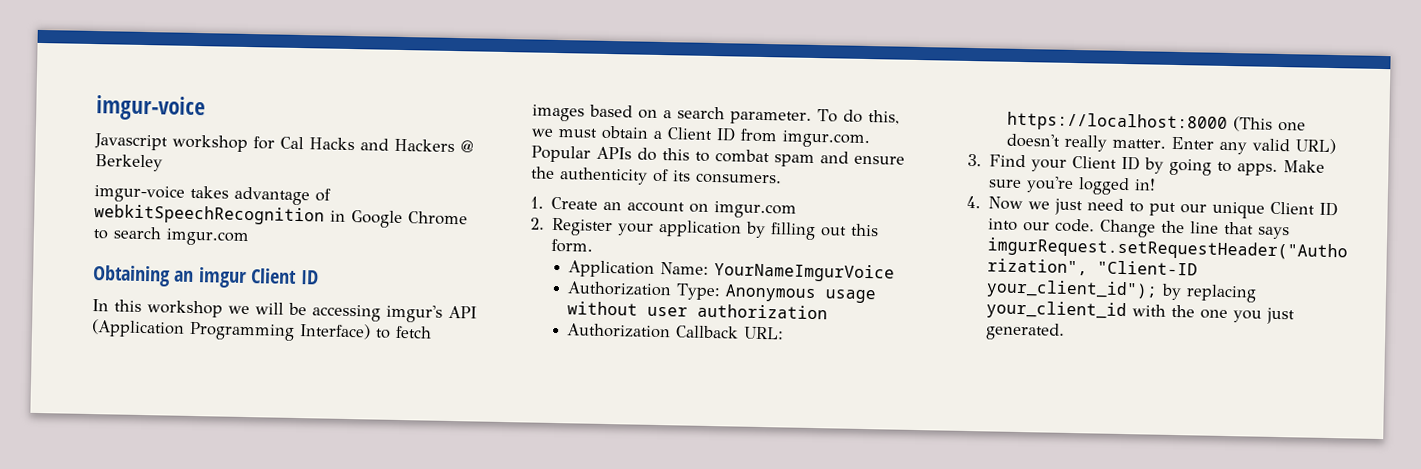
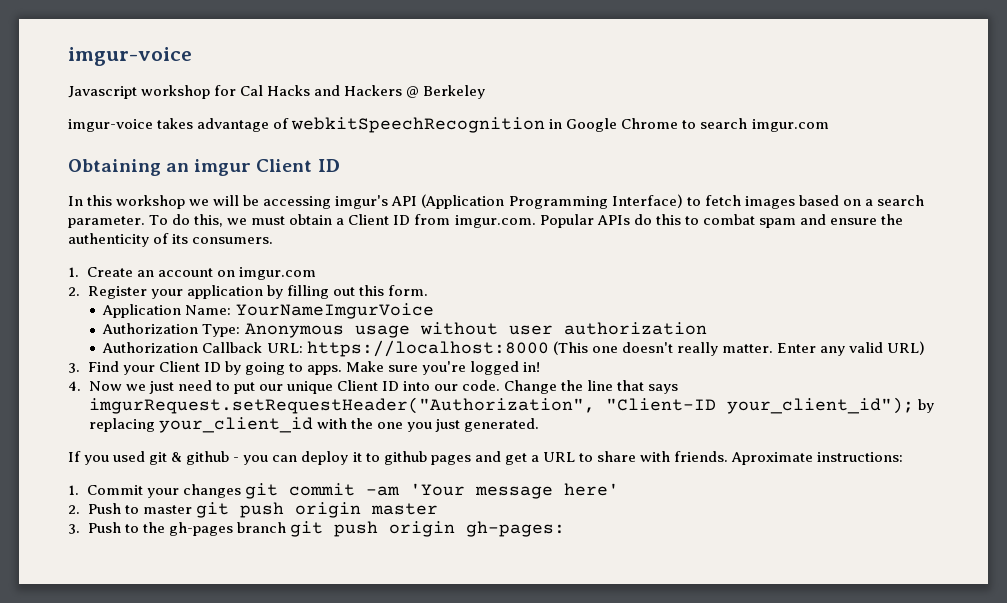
(1066, 331) none -> [68,451,904,465] [68,483,620,499] [68,502,438,518] [68,521,565,537] // If you used git & github - you can deploy it to github pages and get a URL to share with friends. Aproximate instructions: // 1. Commit your changes git commit -am 'Your message here' // 2. Push to master git push origin master // 3. Push to the gh-pages branch git push origin gh-pages:

